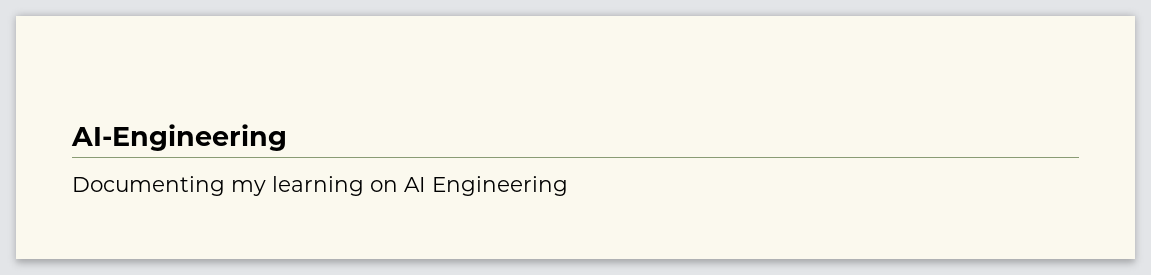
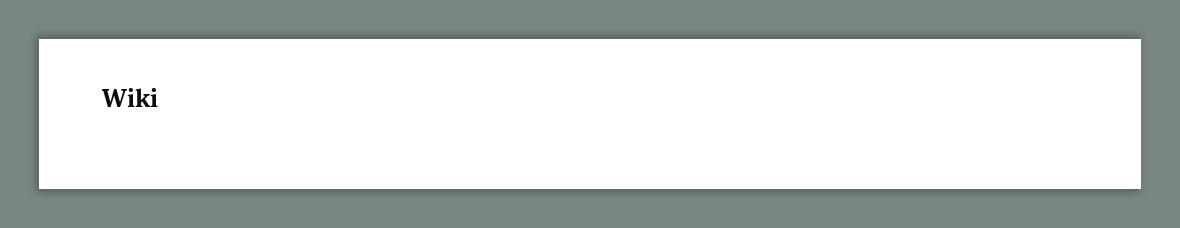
[71,124,287,151] [72,176,568,196] AI-Engineering // Documenting my learning on AI Engineering -> [101,88,158,107] Wiki

